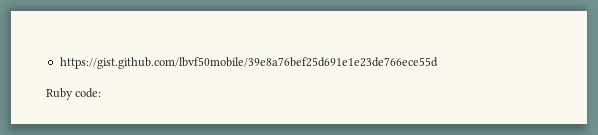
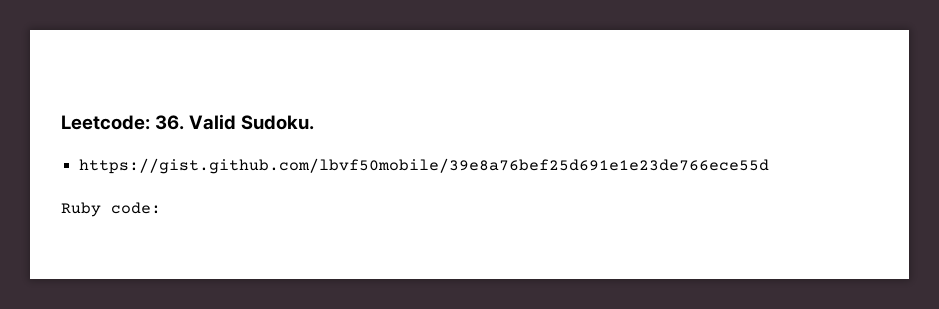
(59, 63) none -> [61,114,315,130] Leetcode: 36. Valid Sudoku. //

